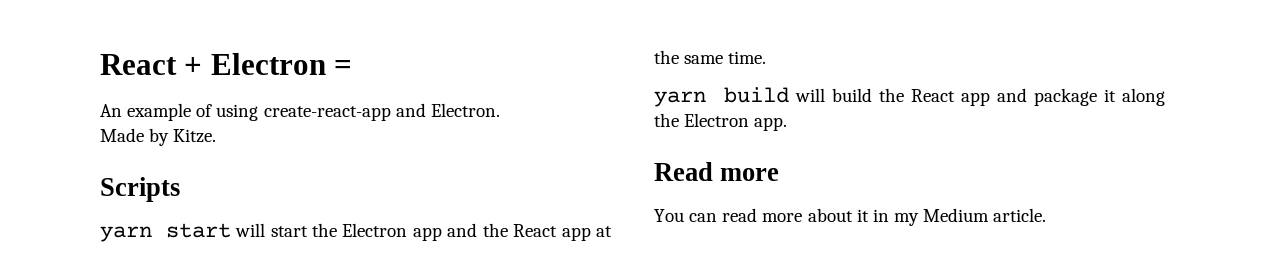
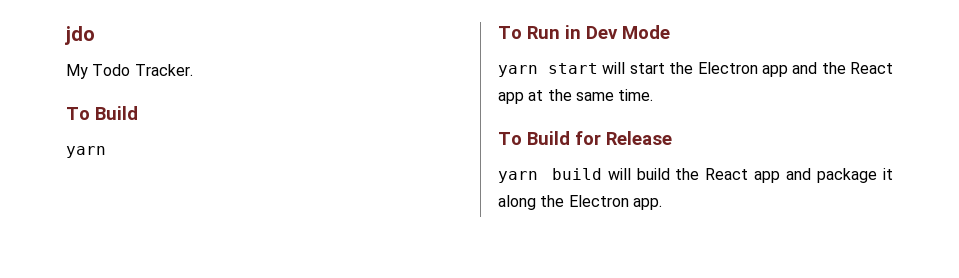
[100,53,353,75] [100,103,500,121] [100,128,217,146] [100,177,180,202] React + Electron = // An example of using create-react-app and Electron. // Made by Kitze. // Scripts -> [65,26,95,45] [66,64,193,79] [66,106,138,120] [66,146,106,158] [498,25,670,39] jdo // My Todo Tracker. // To Build // yarn // To Run in Dev Mode
(767, 57) none -> [498,131,672,145] // To Build for Release
[654,162,780,181] [654,208,1047,226] // Read more // You can read more about it in my Medium article. -> (662, 204) none

